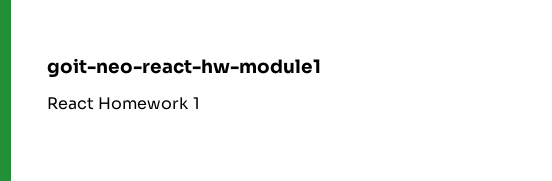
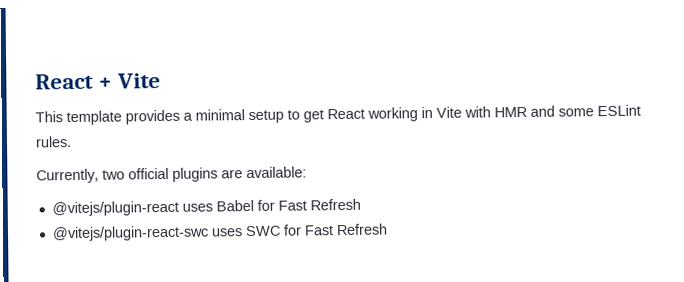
[47,58,321,78] [47,97,200,110] goit-neo-react-hw-module1 // React Homework 1 -> [35,73,162,90] [35,104,641,126] [35,136,72,148] [36,166,307,184] [51,198,361,217] [51,223,388,242] React + Vite // This template provides a minimal setup to get React working in Vite with HMR and some ESLint rules. // Currently, two official plugins are available: // @vitejs/plugin-react uses Babel for Fast Refresh // @vitejs/plugin-react-swc uses SWC for Fast Refresh

